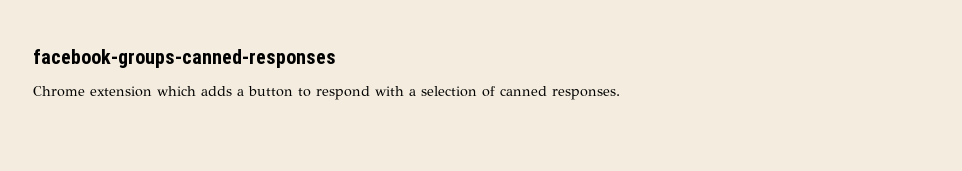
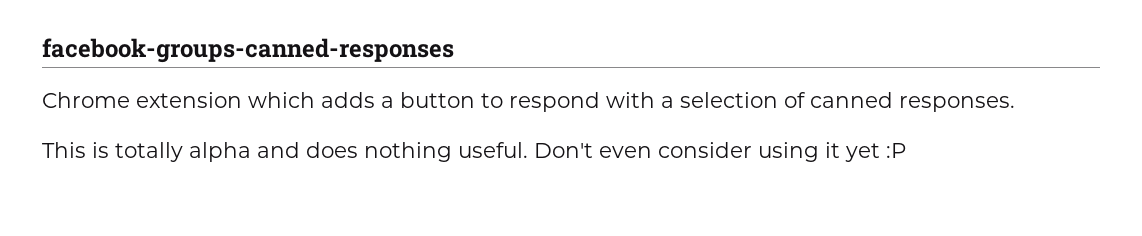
(620, 94) none -> [42,142,906,162] // This is totally alpha and does nothing useful. Don't even consider using it yet :P

